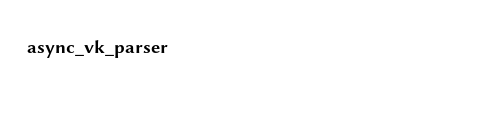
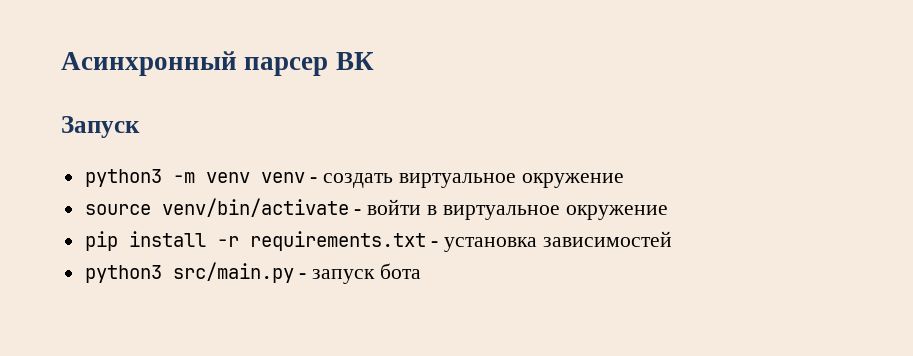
[27,40,168,58] async_vk_parser -> [61,51,374,76] [61,116,140,138] [84,169,624,188] [84,198,668,220] [84,231,673,252] [84,262,422,284] Асинхронный парсер ВК // Запуск // python3 -m venv venv - создать виртуальное окружение // source venv/bin/activate - войти в виртуальное окружение // pip install -r requirements.txt - установка зависимостей // python3 src/main.py - запуск бота

